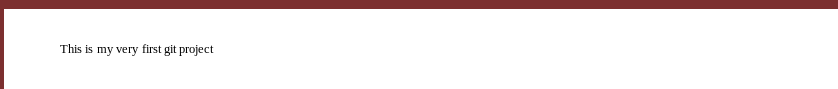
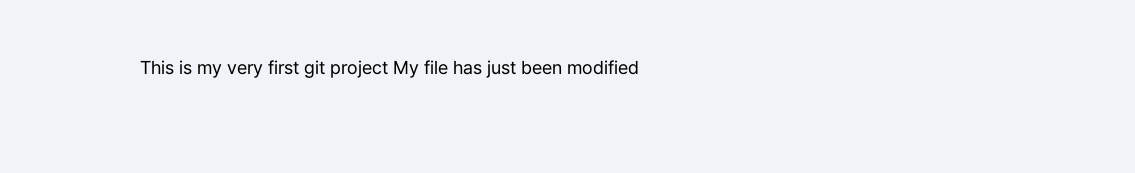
(215, 50) none -> [393,60,640,78] My file has just been modified

